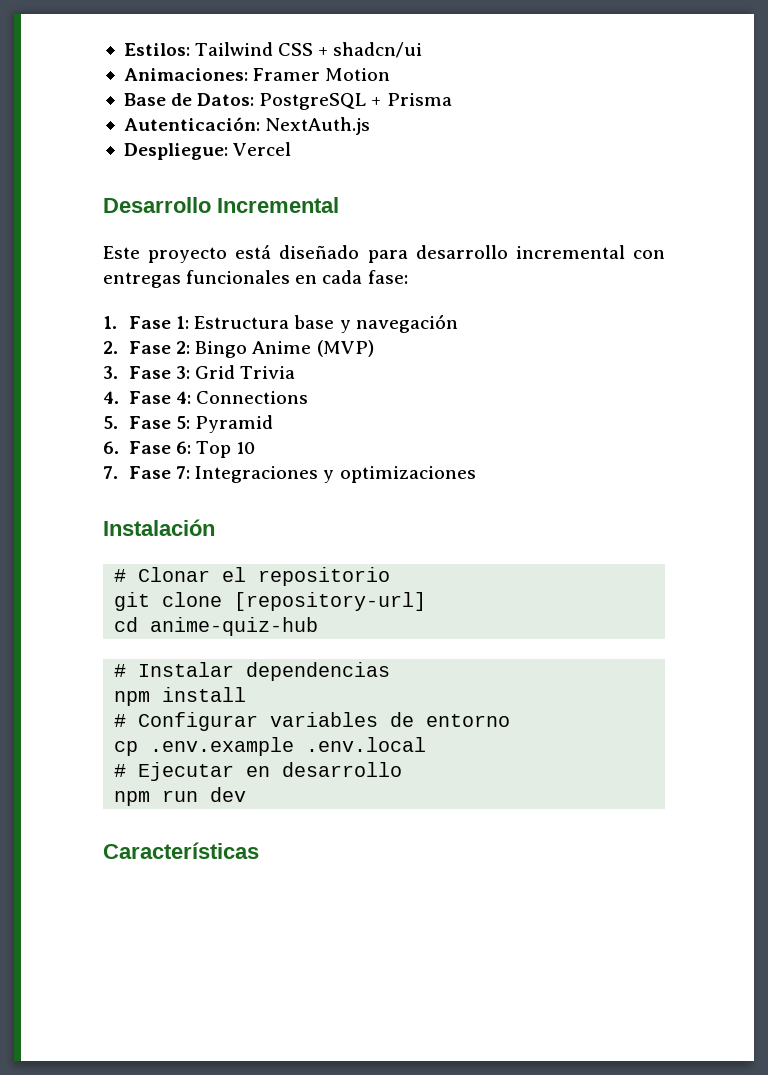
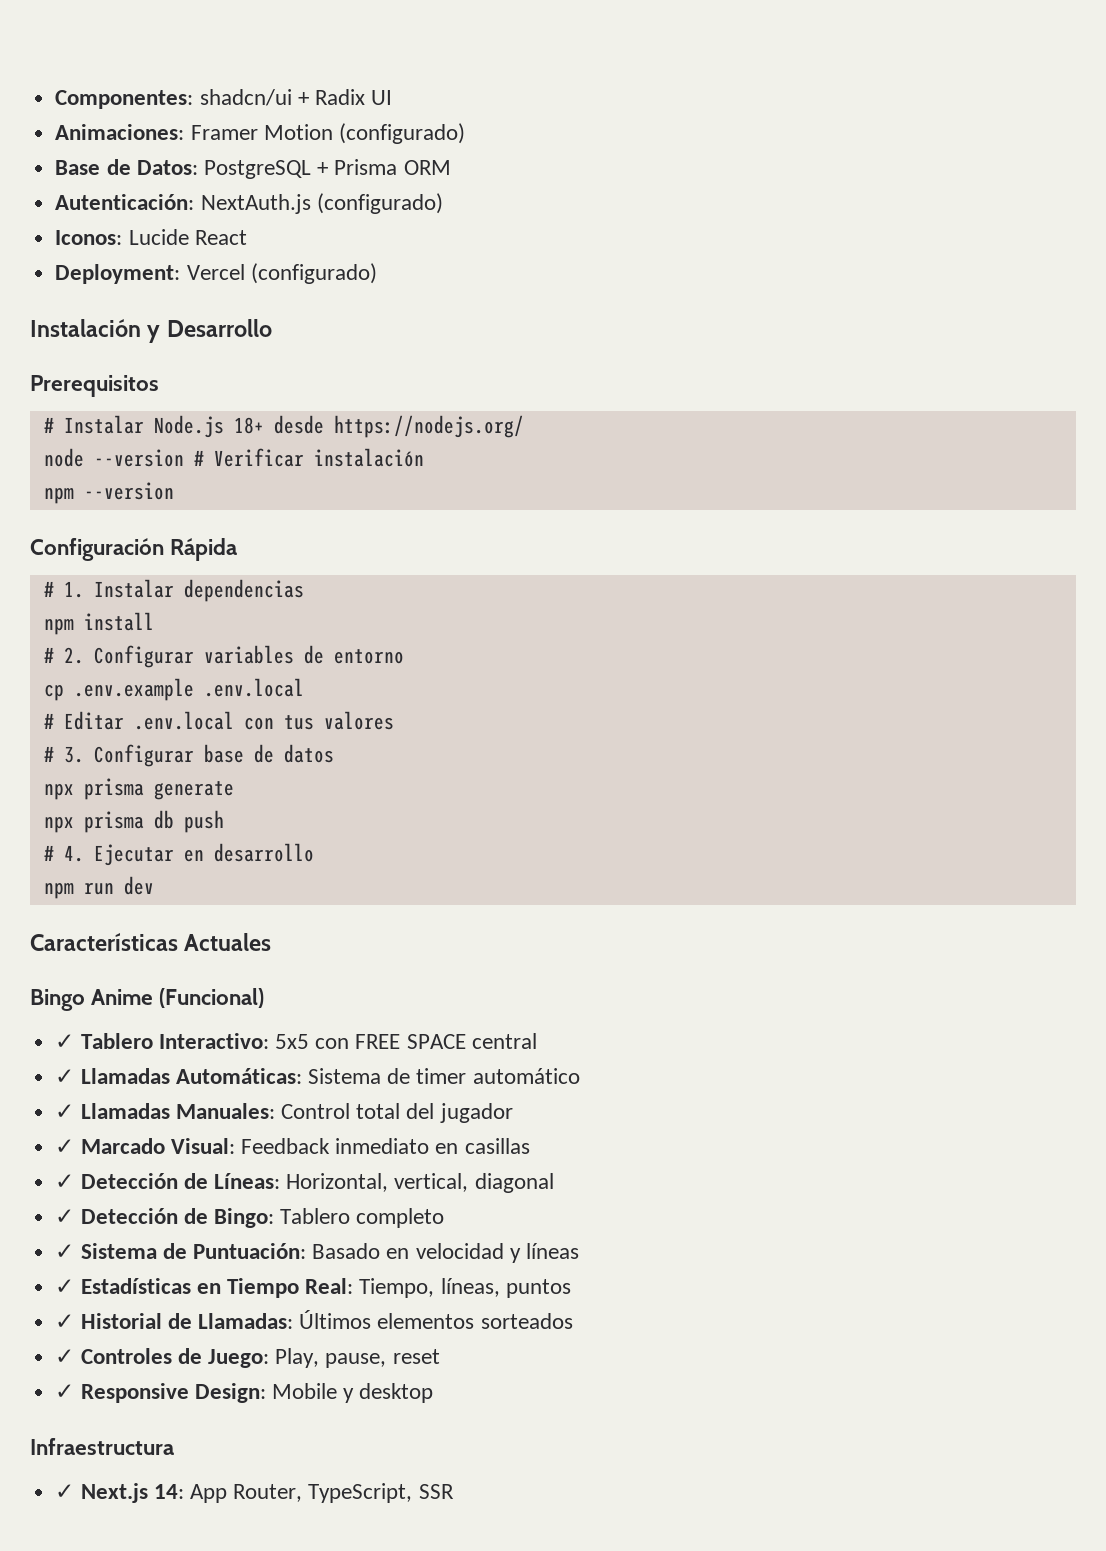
[123,42,423,58] Estilos: Tailwind CSS + shadcn/ui -> [55,89,393,109] Componentes: shadcn/ui + Radix UI
(391, 74) none -> [338,123,465,144] (configurado)
(452, 99) none -> [403,160,451,175] ORM
[123,142,292,160] [103,197,339,213] [103,245,665,263] [103,270,408,288] [103,314,458,333] [103,340,374,358] [103,365,296,379] [103,391,309,404] [103,415,274,433] [103,441,256,458] [103,466,476,483] [103,519,215,536] [114,567,391,586] [114,592,427,611] [114,617,319,636] [114,664,127,677] // Despliegue: Vercel // Desarrollo Incremental // Este proyecto está diseñado para desarrollo incremental con entregas funcionales en cada fase: // 1. Fase 1: Estructura base y navegación // 2. Fase 2: Bingo Anime (MVP) // 3. Fase 3: Grid Trivia // 4. Fase 4: Connections // 5. Fase 5: Pyramid // 6. Fase 6: Top 10 // 7. Fase 7: Integraciones y optimizaciones // Instalación // # Clonar el repositorio // git clone [repository-url] // cd anime-quiz-hub // # -> [316,193,443,214] [55,229,247,245] [55,263,377,284] [30,319,272,343] [30,375,159,397] [43,415,524,438] [43,448,424,467] [43,482,174,504] [30,538,238,561] [43,581,84,598] (configurado) // Iconos: Lucide React // Deployment: Vercel (configurado) // Instalación y Desarrollo // Prerequisitos // # Instalar Node.js 18+ desde https://nodejs.org/ // node --version # Verificar instalación // npm --version // Configuración Rápida // # 1.
(127, 720) none -> [63,647,84,664] 2.
(127, 770) none -> [63,711,394,730] [43,744,334,767] [43,778,234,800] [43,810,224,833] [43,845,84,862] Editar .env.local con tus valores // # 3. Configurar base de datos // npx prisma generate // npx prisma db push // # 4.
(259, 850) none -> [184,933,272,951] [30,988,265,1011] [55,1033,537,1049] [55,1068,580,1084] [55,1103,513,1123] [55,1138,530,1154] [55,1173,554,1193] [55,1208,445,1228] [55,1243,579,1263] [55,1278,571,1298] [55,1310,573,1329] [55,1348,440,1368] [55,1383,434,1403] [30,1438,174,1455] [55,1483,454,1503] Actuales // Bingo Anime (Funcional) // ✓ Tablero Interactivo: 5x5 con FREE SPACE central // ✓ Llamadas Automáticas: Sistema de timer automático // ✓ Llamadas Manuales: Control total del jugador // ✓ Marcado Visual: Feedback inmediato en casillas // ✓ Detección de Líneas: Horizontal, vertical, diagonal // ✓ Detección de Bingo: Tablero completo // ✓ Sistema de Puntuación: Basado en velocidad y líneas // ✓ Estadísticas en Tiempo Real: Tiempo, líneas, puntos // ✓ Historial de Llamadas: Últimos elementos sorteados // ✓ Controles de Juego: Play, pause, reset // ✓ Responsive Design: Mobile y desktop // Infraestructura // ✓ Next.js 14: App Router, TypeScript, SSR

